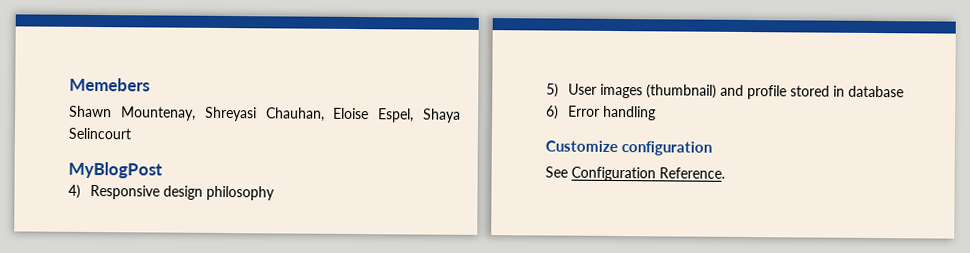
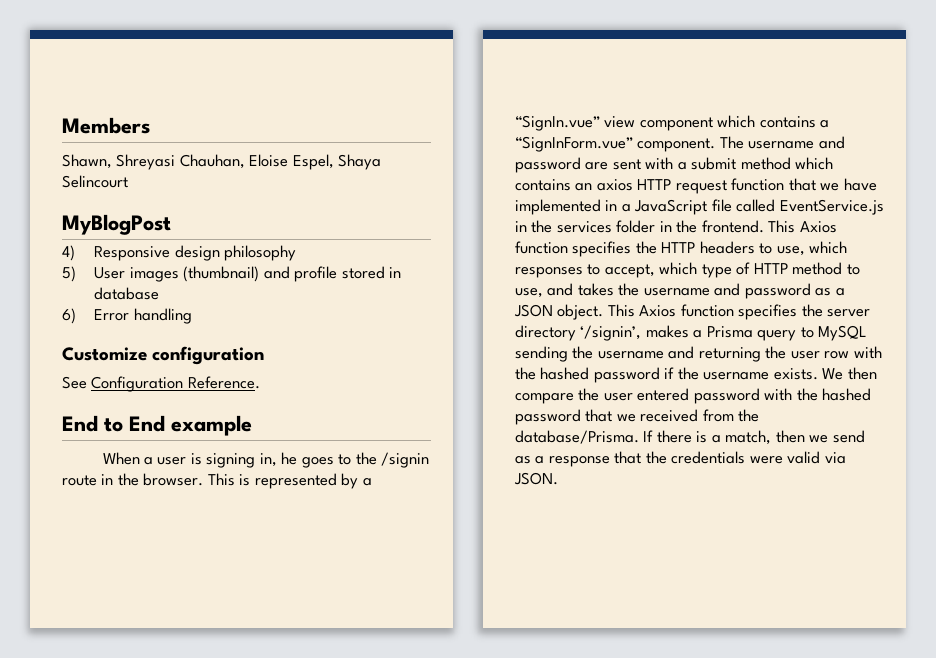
[69,77,150,92] [69,105,196,121] Memebers // Shawn Mountenay, -> [62,117,150,134] [62,154,112,169] Members // Shawn,
(725, 173) none -> [62,415,252,436] [102,452,430,468] [62,473,372,489] [515,115,830,131] [515,136,845,152] [515,157,834,173] [515,178,877,194] [515,199,884,215] [515,220,837,233] [515,241,848,257] [515,262,860,278] [515,283,845,299] [514,304,871,320] [515,325,868,341] [515,346,882,362] [515,367,877,383] [515,388,872,404] [515,409,760,425] [515,430,865,445] [515,451,846,467] [514,472,558,485] // End to End example // When a user is signing in, he goes to the /signin route in the browser. This is represented by a “SignIn.vue” view component which contains a “SignInForm.vue” component. The username and password are sent with a submit method which contains an axios HTTP request function that we have implemented in a JavaScript file called EventService.js in the services folder in the frontend. This Axios function specifies the HTTP headers to use, which responses to accept, which type of HTTP method to use, and takes the username and password as a JSON object. This Axios function specifies the server directory ‘/signin’, makes a Prisma query to MySQL sending the username and returning the user row with the hashed password if the username exists. We then compare the user entered password with the hashed password that we received from the database/Prisma. If there is a match, then we send as a response that the credentials were valid via JSON.

